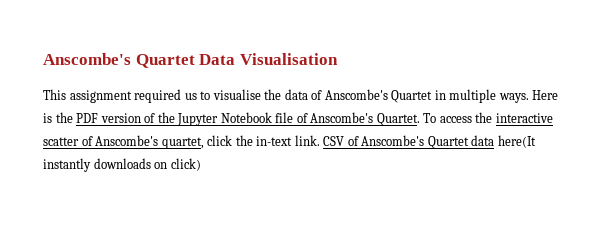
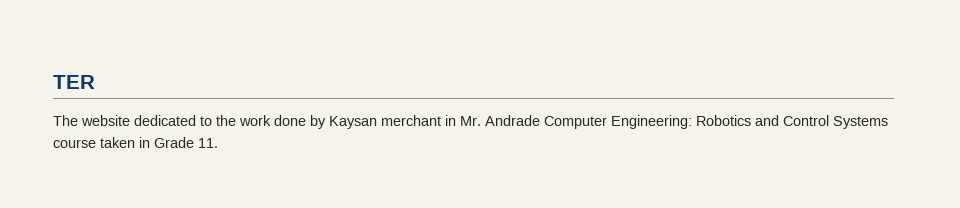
[43,53,338,68] [43,89,559,103] [43,112,553,126] [43,135,536,149] [43,158,201,172] Anscombe's Quartet Data Visualisation // This assignment required us to visualise the data of Anscombe's Quartet in multiple ways. Here is the PDF version of the Jupyter Notebook file of Anscombe's Quartet. To access the interactive scatter of Anscombe's quartet, click the in-text link. CSV of Anscombe's Quartet data here(It instantly downloads on click) -> [53,75,95,89] [53,115,888,129] [53,137,218,148] TER // The website dedicated to the work done by Kaysan merchant in Mr. Andrade Computer Engineering: Robotics and Control Systems course taken in Grade 11.

